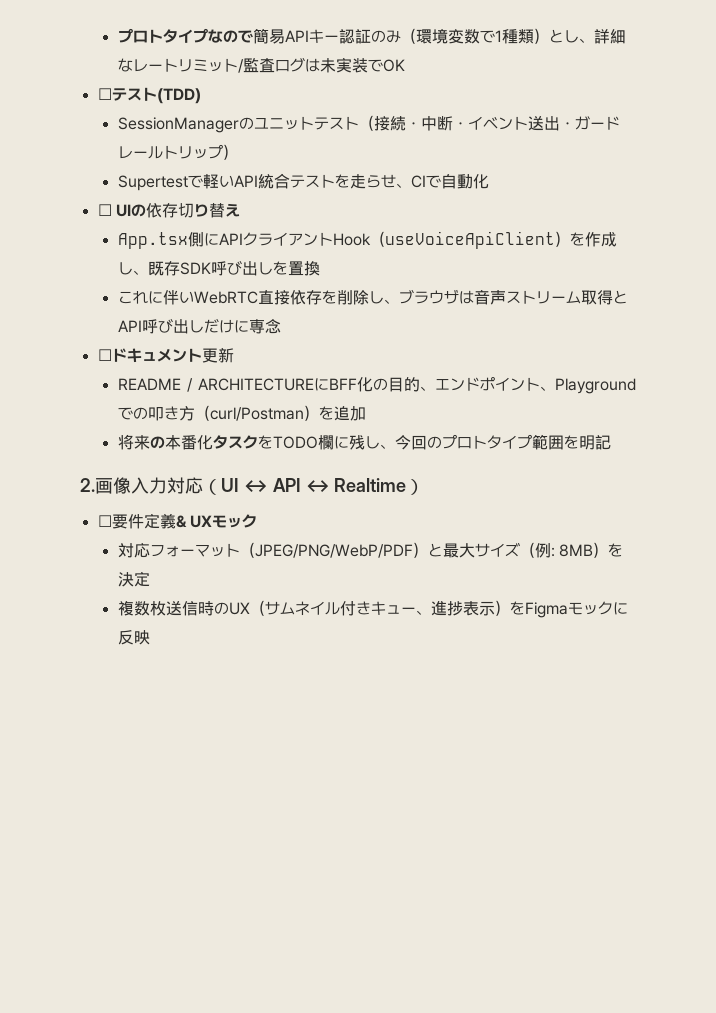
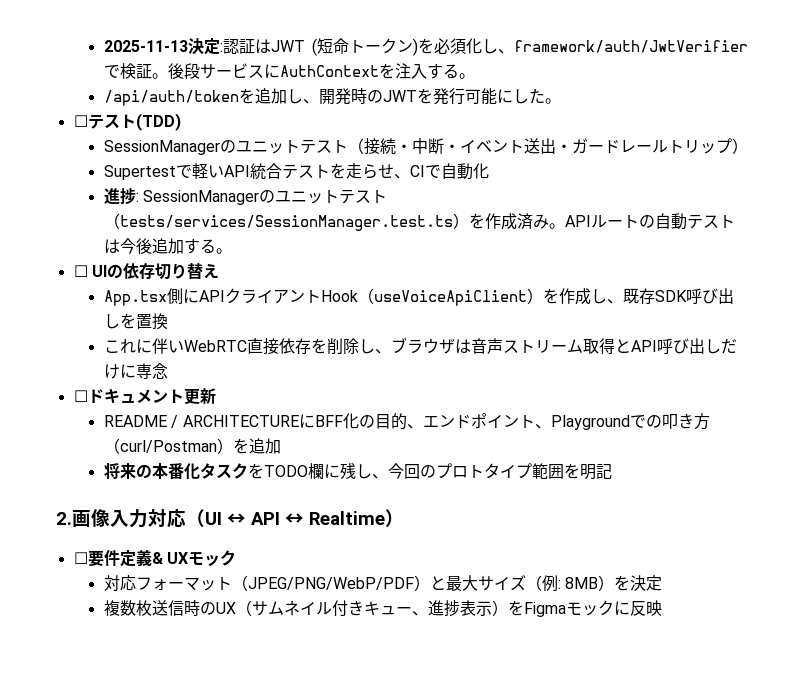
[117,28,626,44] [117,57,405,73] プロトタイプなので簡易APIキー認証のみ（環境変数で1種類）とし、詳細なレートリミット/監査ログは未実装でOK -> [103,38,748,56] [103,63,475,79] [103,88,561,106] 2025-11-13決定:認証はJWT (短命トークン)を必須化し、framework/auth/JwtVerifierで検証。後段サービスにAuthContextを注入する。 // /api/auth/tokenを追加し、開発時のJWTを発行可能にした。
(489, 181) none -> [103,188,388,205] [103,213,735,231] [103,238,232,254] // 進捗: SessionManagerのユニットテスト（tests/services/SessionManager.test.ts）を作成済み。APIルートの自動テストは今後追加する。

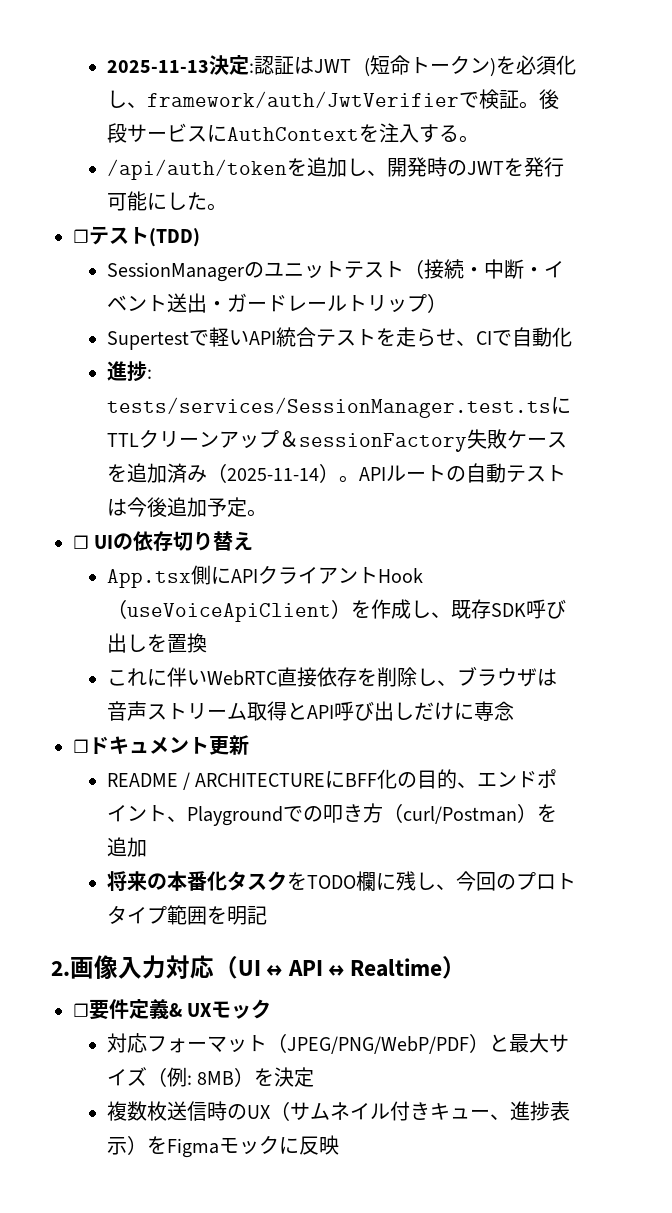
[143,189,388,205] [103,213,549,231] SessionManagerのユニットテスト（tests/services/SessionManager.test.ts）を作成済み -> [106,397,571,418] [106,429,567,452] [106,463,339,483] tests/services/SessionManager.test.tsにTTLクリーンアップ＆sessionFactory失敗ケースを追加済み（2025-11-14）
[183,238,216,254] する -> [206,497,247,517] 予定

